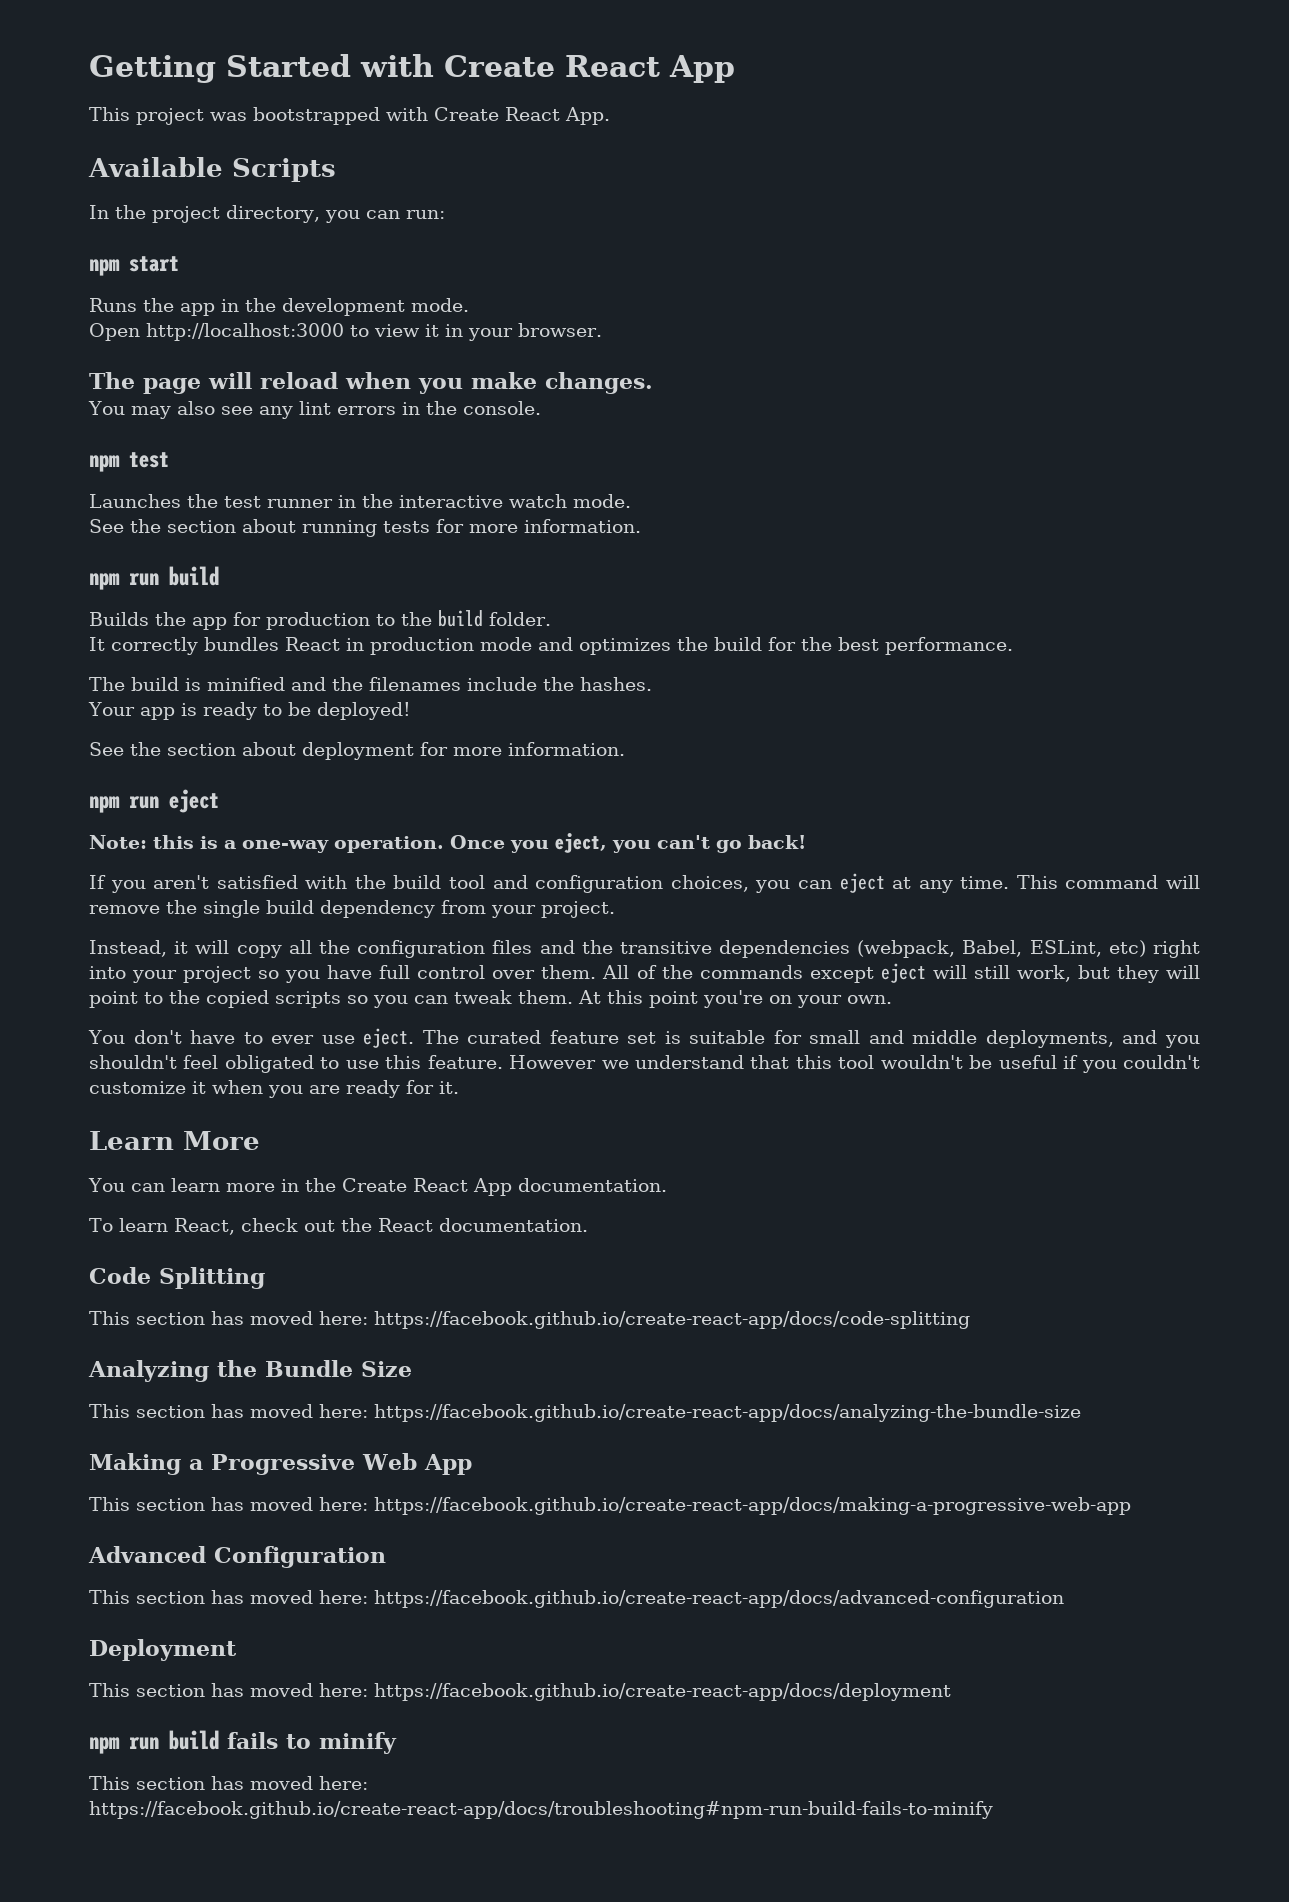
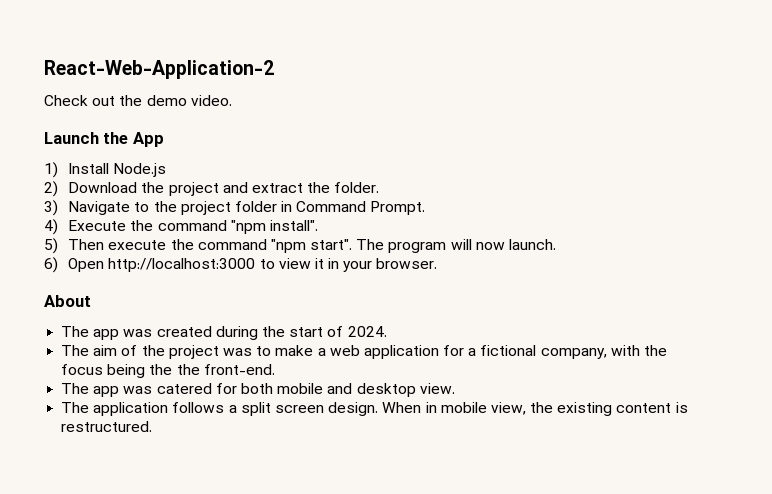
[89,54,735,83] [89,107,610,125] [88,157,336,182] [89,205,445,223] [89,256,179,276] [89,298,469,316] Getting Started with Create React App // This project was bootstrapped with Create React App. // Available Scripts // In the project directory, you can run: // npm start // Runs the app in the development mode. // -> [44,60,274,79] [44,95,232,106] [44,132,164,147] [44,162,167,178] [44,181,380,197] [44,200,426,216] [44,219,318,235] [44,238,557,254] [44,257,58,273] React-Web-Application-2 // Check out the demo video. // Launch the App // 1) Install Node.js // 2) Download the project and extract the folder. // 3) Navigate to the project folder in Command Prompt. // 4) Execute the command "npm install". // 5) Then execute the command "npm start". The program will now launch. // 6)
[89,372,653,394] [88,401,541,419] [89,452,169,472] [89,494,631,508] [89,519,641,537] [89,566,219,590] [89,610,551,630] [89,637,1013,655] [89,677,652,691] [88,702,411,720] [89,742,625,760] [89,789,219,813] [89,833,806,853] [89,873,1200,893] [89,900,615,918] [89,940,1200,958] [89,963,1200,983] [89,990,892,1008] [88,1028,1200,1048] [89,1055,1200,1073] [89,1080,459,1098] [89,1131,260,1150] [88,1178,667,1196] [89,1218,588,1235] [89,1267,265,1289] [89,1311,970,1329] [88,1360,412,1382] [89,1404,1081,1422] [89,1453,472,1475] [89,1497,1131,1515] [88,1546,386,1568] [89,1590,1064,1608] [89,1639,237,1661] [89,1683,951,1701] [89,1730,397,1754] [89,1776,368,1790] [89,1801,993,1819] The page will reload when you make changes. // You may also see any lint errors in the console. // npm test // Launches the test runner in the interactive watch mode. // See the section about running tests for more information. // npm run build // Builds the app for production to the build folder. // It correctly bundles React in production mode and optimizes the build for the best performance. // The build is minified and the filenames include the hashes. // Your app is ready to be deployed! // See the section about deployment for more information. // npm run eject // Note: this is a one-way operation. Once you eject, you can't go back! // If you aren't satisfied with the build tool and configuration choices, you can eject at any time. This command will remove the single build dependency from your project. // Instead, it will copy all the configuration files and the transitive dependencies (webpack, Babel, ESLint, etc) right into your project so you have full control over them. All of the commands except eject will still work, but they will point to the copied scripts so you can tweak them. At this point you're on your own. // You don't have to ever use eject. The curated feature set is suitable for small and middle deployments, and you shouldn't feel obligated to use this feature. However we understand that this tool wouldn't be useful if you couldn't customize it when you are ready for it. // Learn More // You can learn more in the Create React App documentation. // To learn React, check out the React documentation. // Code Splitting // This section has moved here: https://facebook.github.io/create-react-app/docs/code-splitting // Analyzing the Bundle Size // This section has moved here: https://facebook.github.io/create-react-app/docs/analyzing-the-bundle-size // Making a Progressive Web App // This section has moved here: https://facebook.github.io/create-react-app/docs/making-a-progressive-web-app // Advanced Configuration // This section has moved here: https://facebook.github.io/create-react-app/docs/advanced-configuration // Deployment // This section has moved here: https://facebook.github.io/create-react-app/docs/deployment // npm run build fails to minify // This section has moved here: https://facebook.github.io/create-react-app/docs/troubleshooting#npm-run-build-fails-to-minify -> [44,295,91,307] [61,326,387,340] [61,345,668,359] [61,364,275,378] [61,383,455,397] [61,402,688,416] [61,421,153,432] About // The app was created during the start of 2024. // The aim of the project was to make a web application for a fictional company, with the focus being the the front-end. // The app was catered for both mobile and desktop view. // The application follows a split screen design. When in mobile view, the existing content is restructured.

